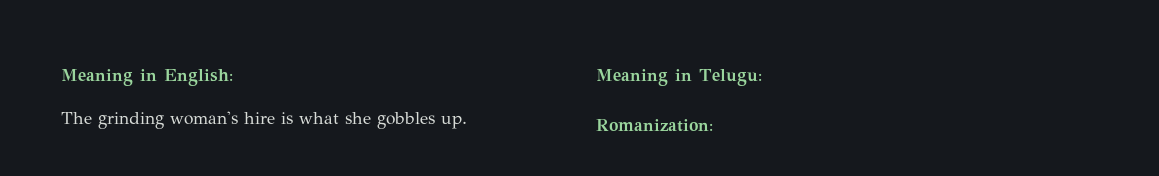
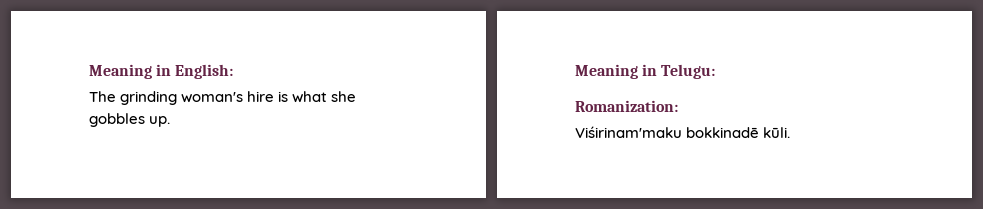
(713, 125) none -> [575,126,791,138] // Viśirinam'maku bokkinadē kūli.

